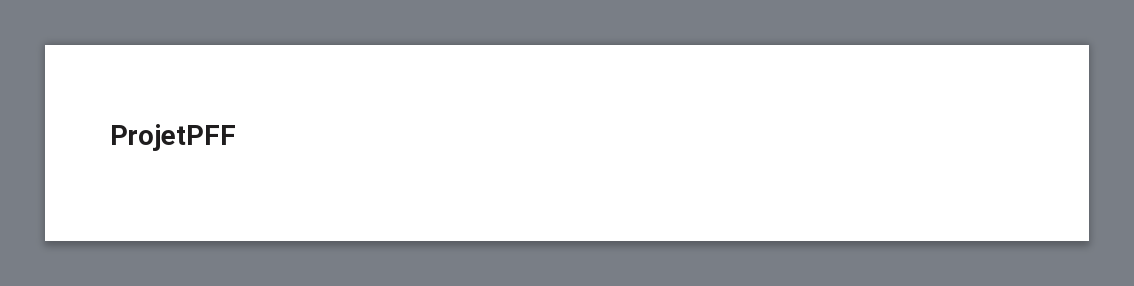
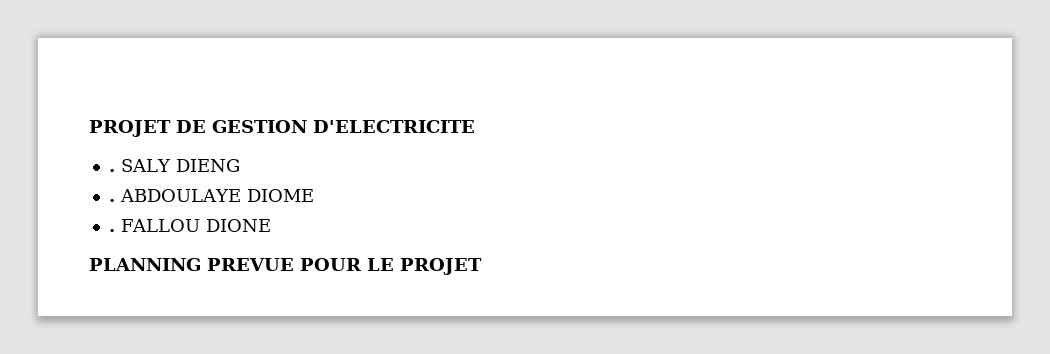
[110,124,236,151] ProjetPFF -> [89,120,475,137] [108,159,240,172] [108,189,314,202] [108,219,271,232] [89,258,482,275] PROJET DE GESTION D'ELECTRICITE // . SALY DIENG // . ABDOULAYE DIOME // . FALLOU DIONE // PLANNING PREVUE POUR LE PROJET

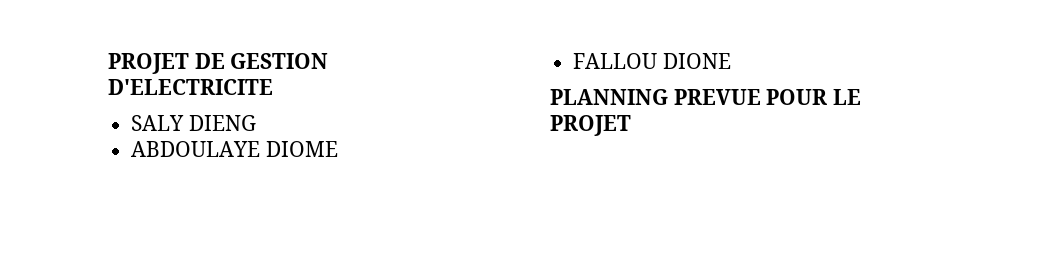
[108,169,115,172] . -> (273, 87) none
[108,199,115,202] . -> (256, 123) none
[108,229,115,232] . -> (338, 149) none

